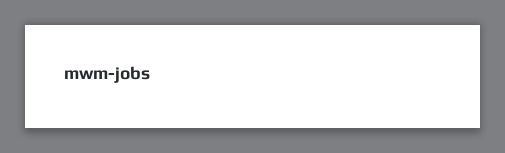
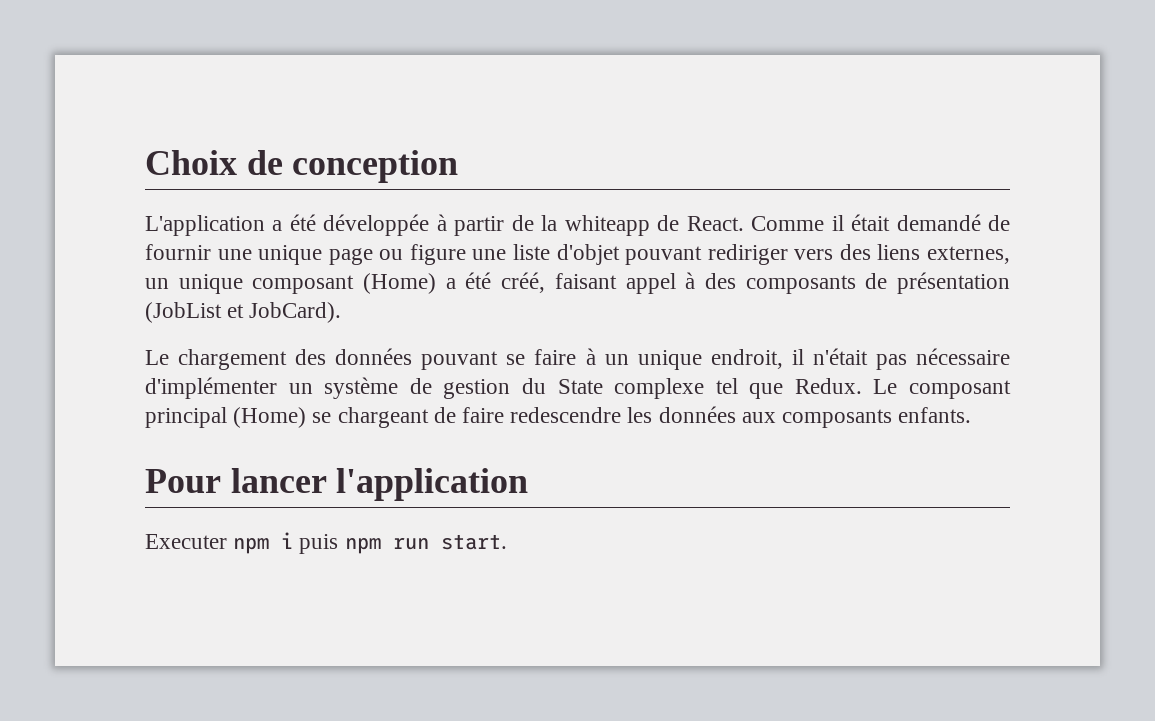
[64,66,150,83] mwm-jobs -> [145,150,459,183] [145,214,1010,236] [145,244,1010,265] [145,272,1011,294] [145,302,342,323] [145,348,1010,370] [145,377,1012,399] [145,406,972,428] [145,468,529,501] [145,532,507,554] Choix de conception // L'application a été développée à partir de la whiteapp de React. Comme il était demandé de fournir une unique page ou figure une liste d'objet pouvant rediriger vers des liens externes, un unique composant (Home) a été créé, faisant appel à des composants de présentation (JobList et JobCard). // Le chargement des données pouvant se faire à un unique endroit, il n'était pas nécessaire d'implémenter un système de gestion du State complexe tel que Redux. Le composant principal (Home) se chargeant de faire redescendre les données aux composants enfants. // Pour lancer l'application // Executer npm i puis npm run start.

